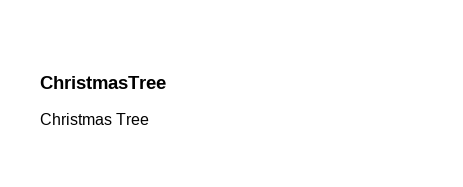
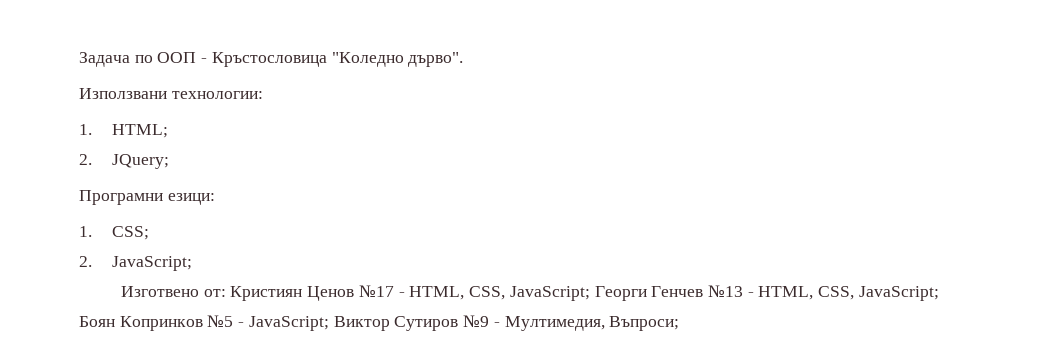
[40,76,166,89] [40,113,150,125] ChristmasTree // Christmas Tree -> [79,52,464,67] [79,88,263,99] [79,124,168,138] [79,154,169,169] [79,190,215,205] [79,226,149,240] [79,256,192,271] [120,285,939,301] [79,315,680,331] Задача по ООП - Кръстословица "Коледно дърво". // Използвани технологии: // 1. HTML; // 2. JQuery; // Програмни езици: // 1. CSS; // 2. JavaScript; // Изготвено от: Кристиян Ценов №17 - HTML, CSS, JavaScript; Георги Генчев №13 - HTML, CSS, JavaScript; Боян Копринков №5 - JavaScript; Виктор Сутиров №9 - Мултимедия, Въпроси;

